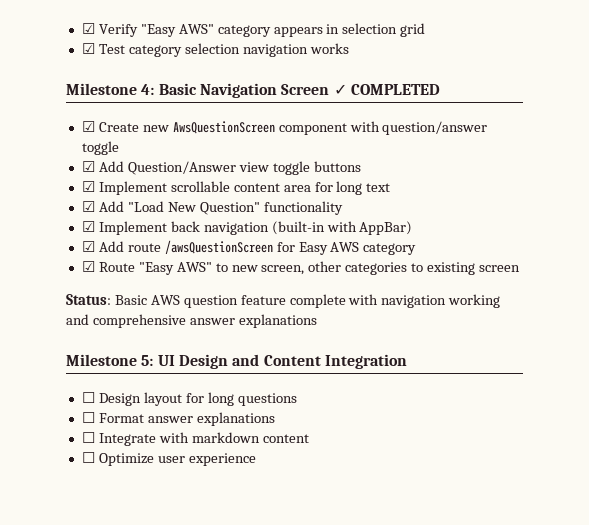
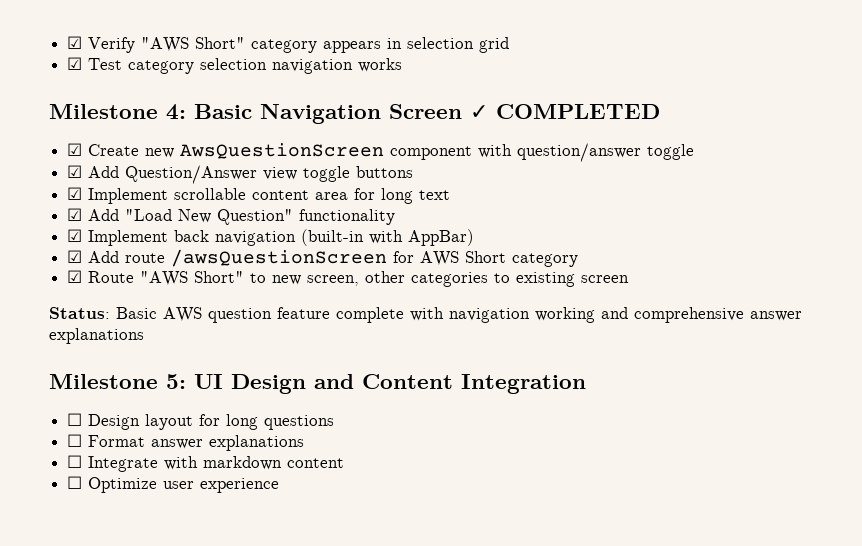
[140,24,214,37] "Easy AWS" -> [141,37,246,52] "AWS Short"
[298,242,360,255] Easy AWS -> [420,251,507,266] AWS Short
[138,262,212,275] "Easy AWS" -> [140,271,245,286] "AWS Short"

